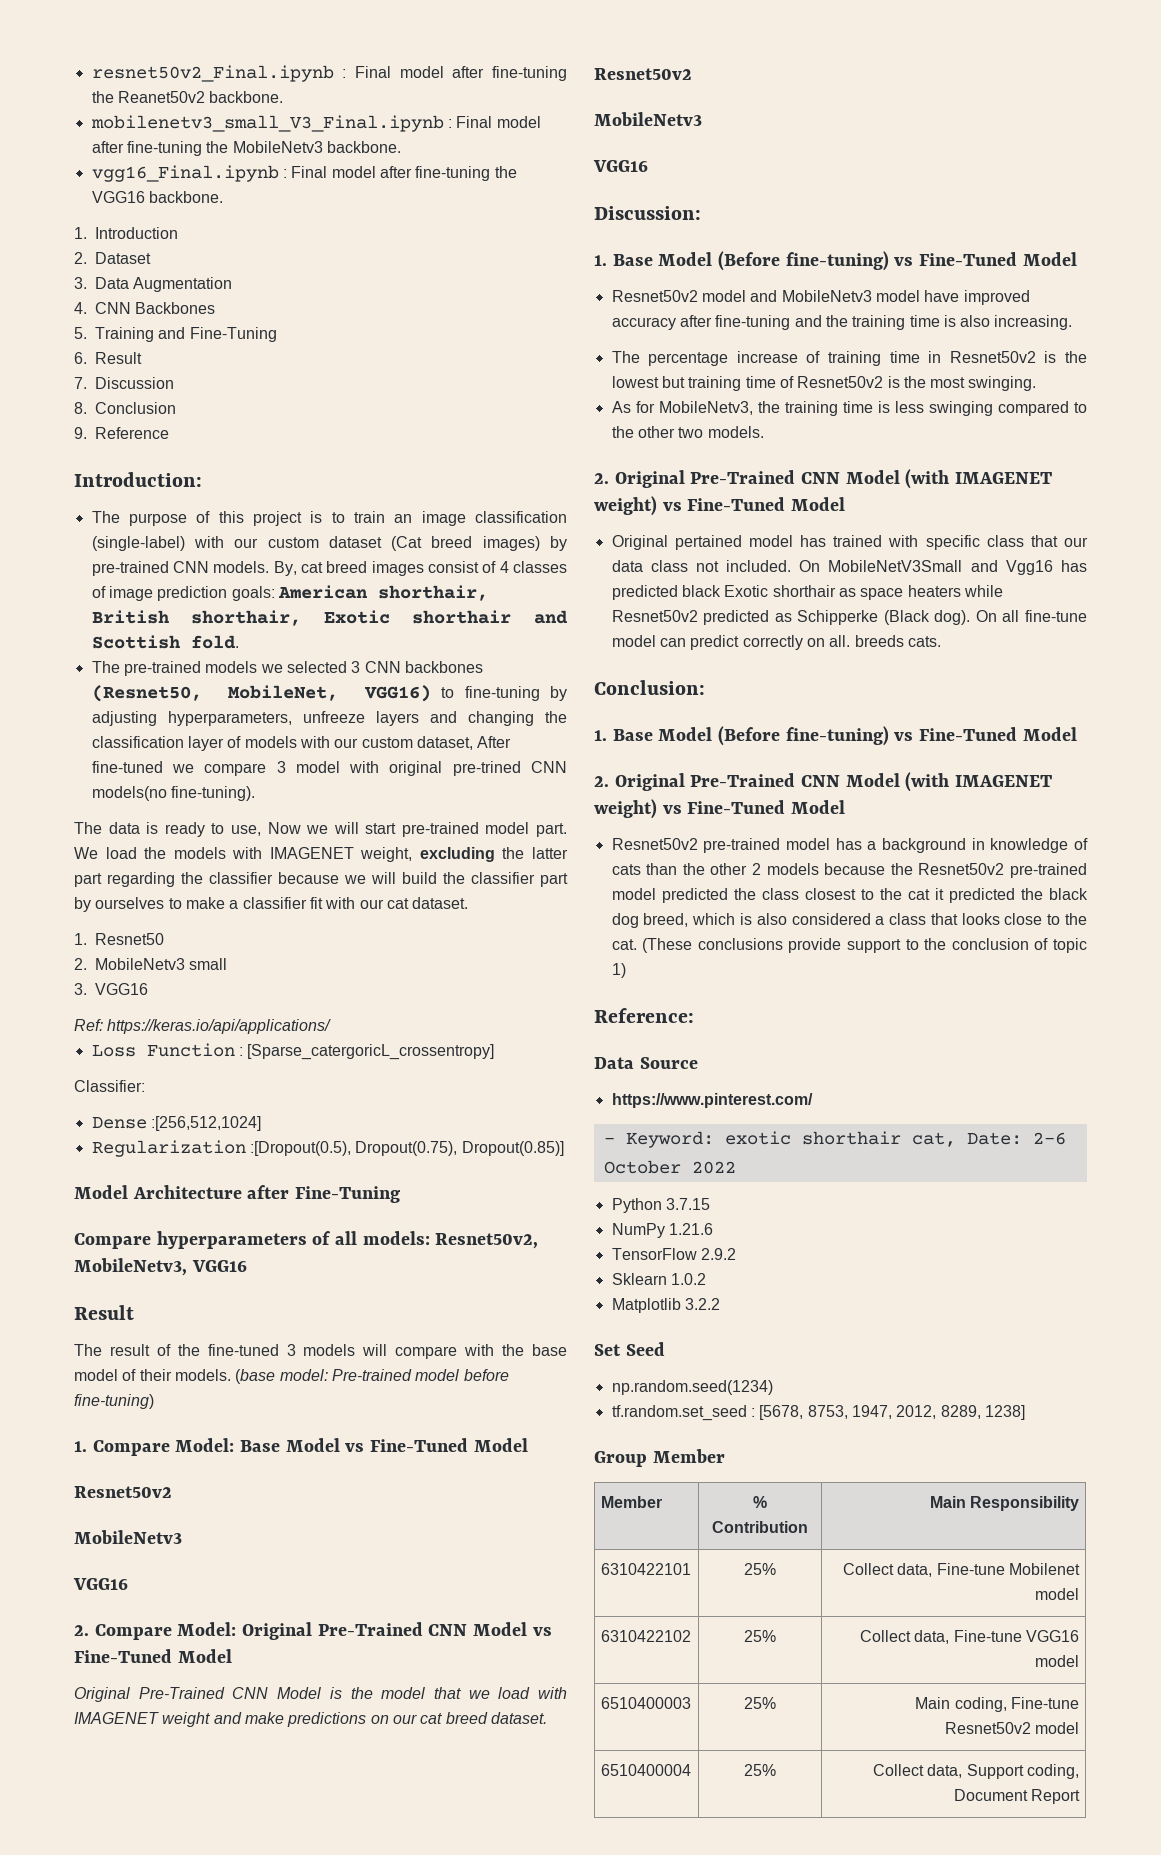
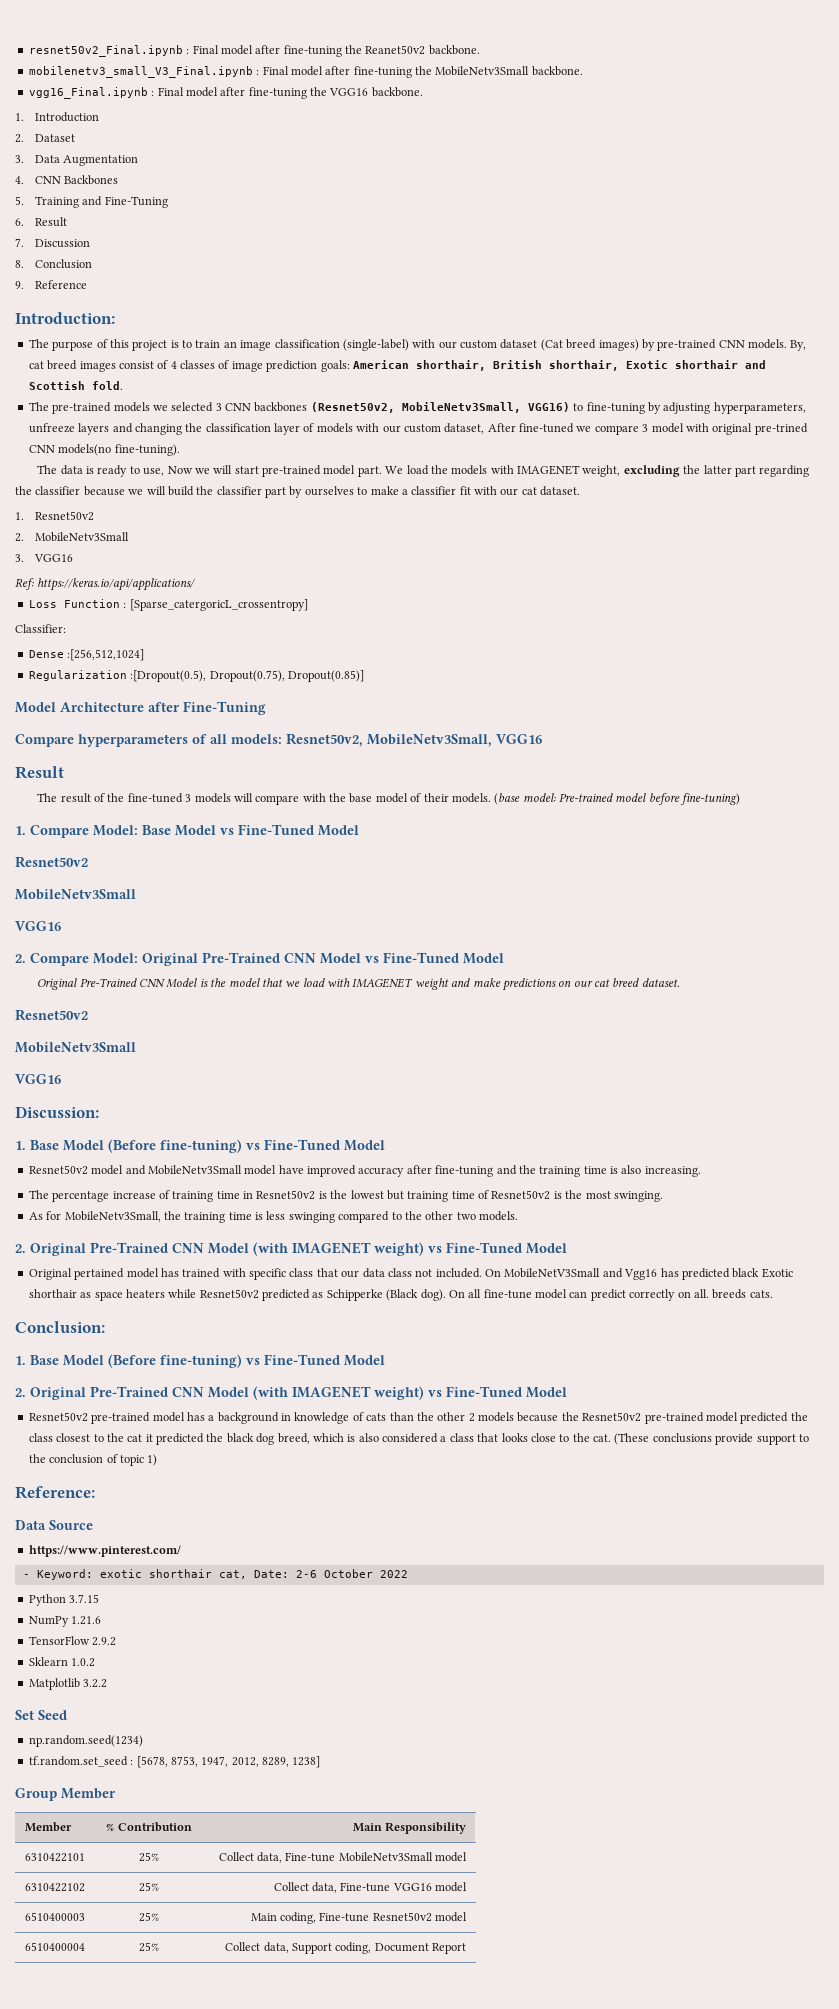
[232,141,323,153] MobileNetv3 -> [435,66,530,76] MobileNetv3Small
[91,685,339,702] (Resnet50, MobileNet, -> [310,402,521,413] (Resnet50v2, MobileNetv3Small,
[95,933,164,945] [74,958,228,970] Resnet50 // 2. MobileNetv3 small -> [34,511,94,521] [15,532,129,542] Resnet50v2 // 2. MobileNetv3Small
[74,1258,187,1276] MobileNetv3, -> [367,734,492,747] MobileNetv3Small,
[74,1530,182,1544] MobileNetv3 -> [15,889,136,900] MobileNetv3Small
[594,112,702,126] MobileNetv3 -> [15,1042,136,1053] MobileNetv3Small
[781,290,872,302] MobileNetv3 -> [147,1165,242,1175] MobileNetv3Small
[658,401,753,415] MobileNetv3, -> [64,1211,161,1222] MobileNetv3Small,
[1009,1563,1081,1575] Mobilenet -> [338,1852,433,1862] MobileNetv3Small

